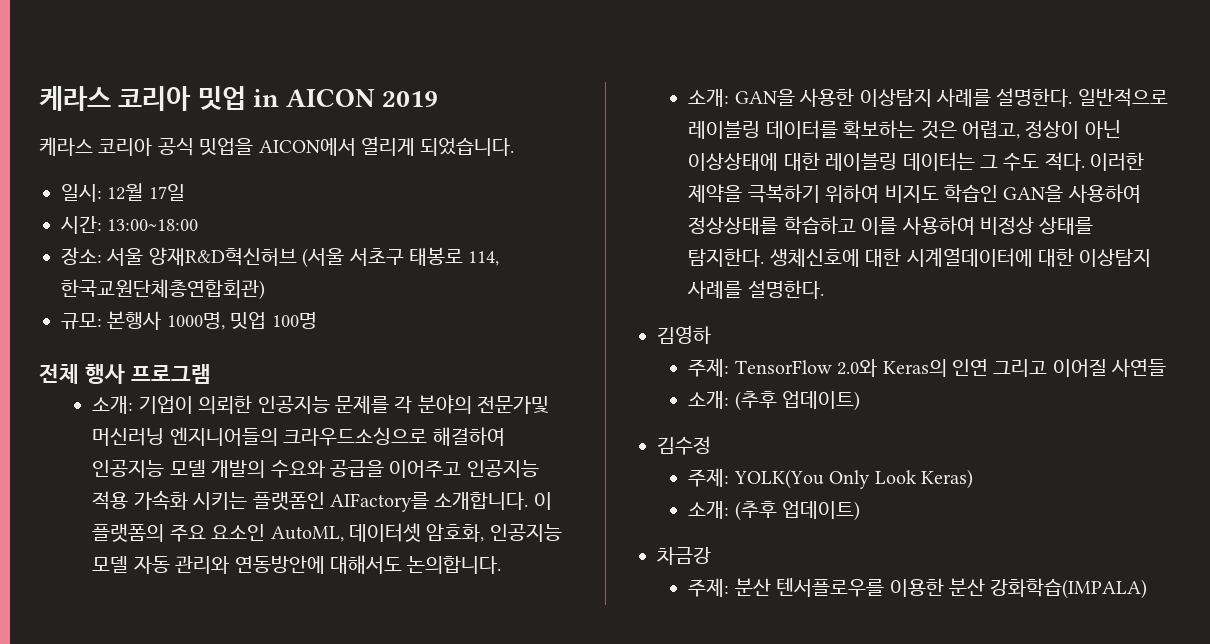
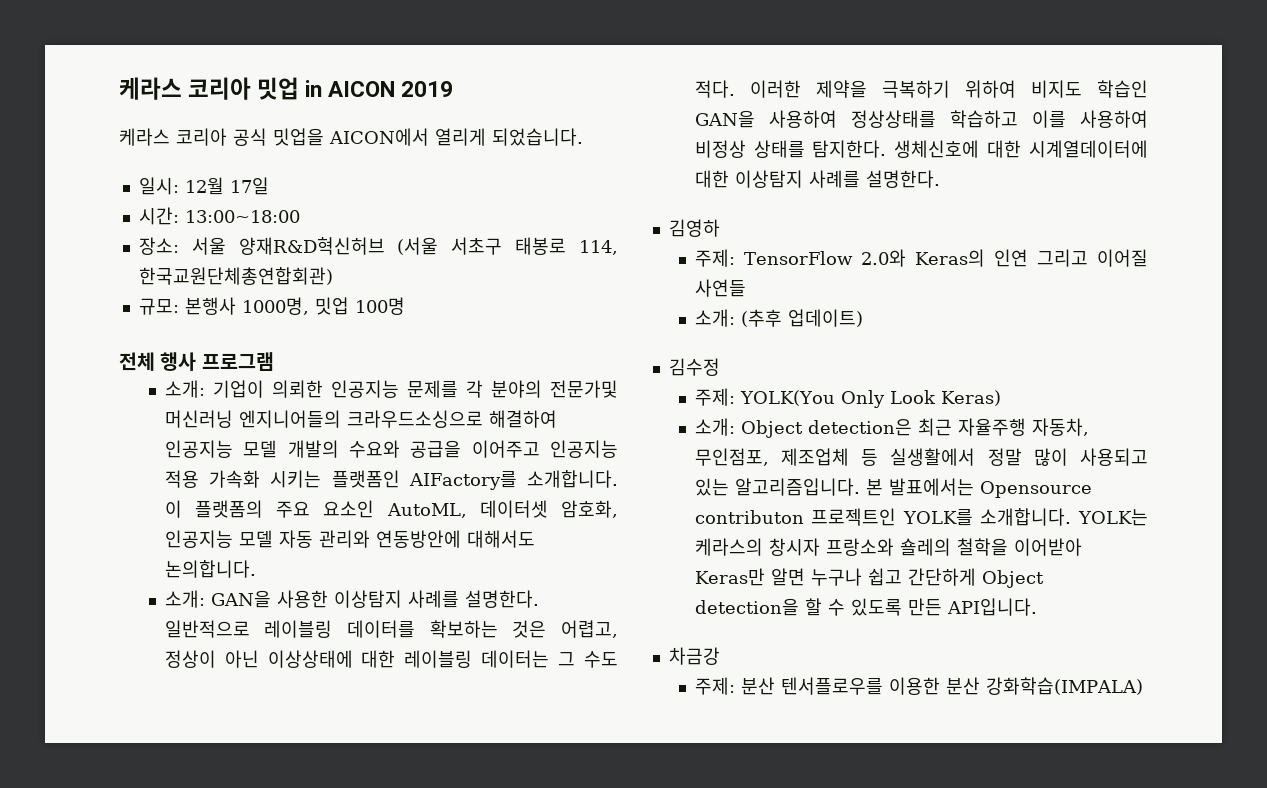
[734,501,861,521] (추후 업데이트) -> [740,418,1089,438] [694,448,1148,466] [694,478,1092,498] [694,508,1148,526] [694,538,1082,556] [694,568,1044,588] [694,598,1037,616] Object detection은 최근 자율주행 자동차, 무인점포, 제조업체 등 실생활에서 정말 많이 사용되고 있는 알고리즘입니다. 본 발표에서는 Opensource contributon 프로젝트인 YOLK를 소개합니다. YOLK는 케라스의 창시자 프랑소와 숄레의 철학을 이어받아 Keras만 알면 누구나 쉽고 간단하게 Object detection을 할 수 있도록 만든 API입니다.

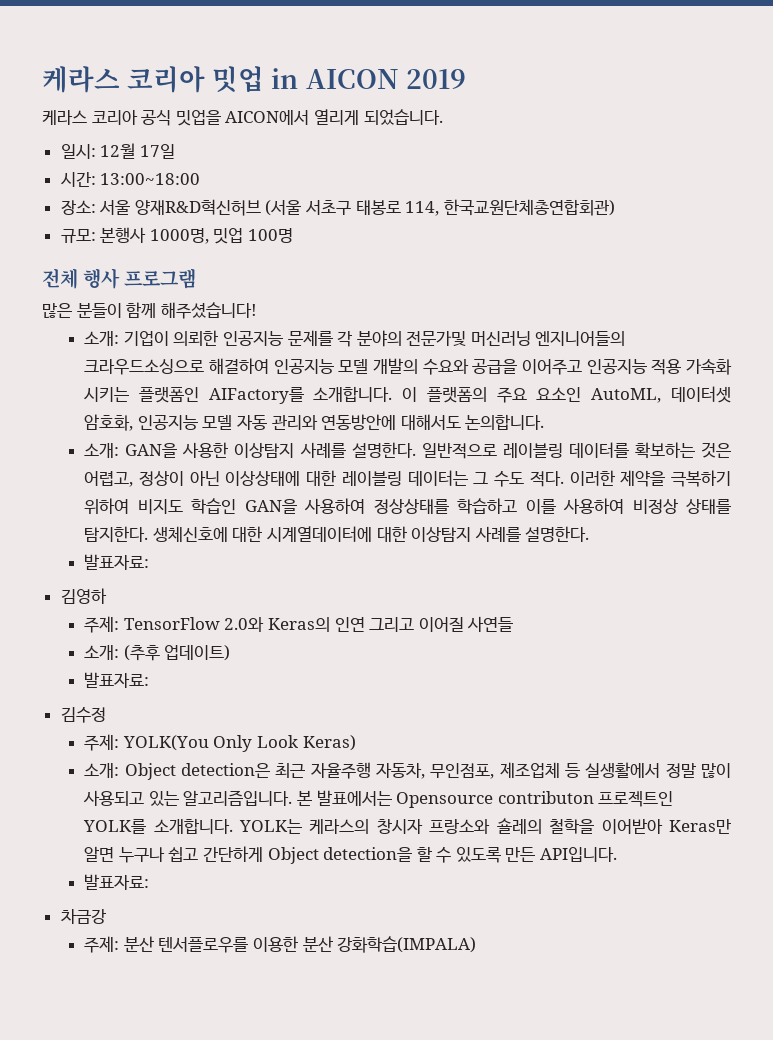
(274, 361) none -> [42,302,257,319] // 많은 분들이 함께 해주셨습니다!
(940, 179) none -> [84,554,150,570] // 발표자료:
(863, 318) none -> [84,672,150,688] // 발표자료:
(1037, 607) none -> [84,874,150,890] // 발표자료:

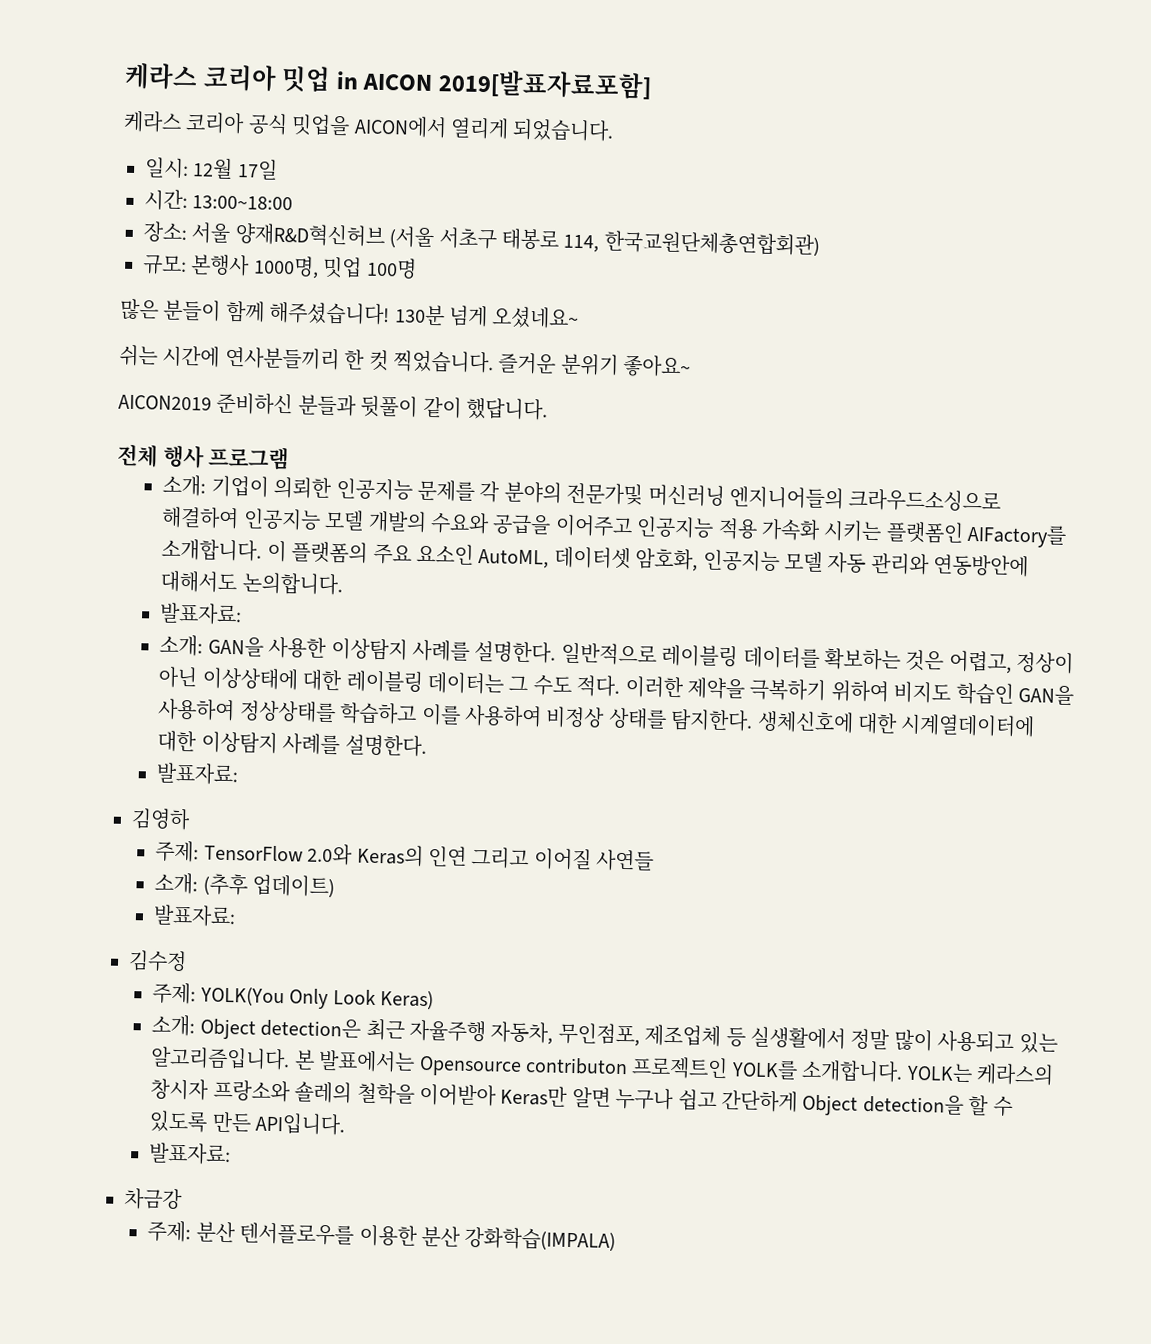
[405,69,466,89] 2019 -> [438,69,653,100] 2019[발표자료포함]
[42,268,197,289] // 전체 행사 프로그램 -> (417, 268) none
(257, 310) none -> [394,304,580,329] [119,344,692,378] [118,392,548,421] [117,443,290,471] 130분 넘게 오셨네요~ // 쉬는 시간에 연사분들끼리 한 컷 찍었습니다. 즐거운 분위기 좋아요~ // AICON2019 준비하신 분들과 뒷풀이 같이 했답니다. // 전체 행사 프로그램
(545, 422) none -> [159,602,243,626] // 발표자료:

